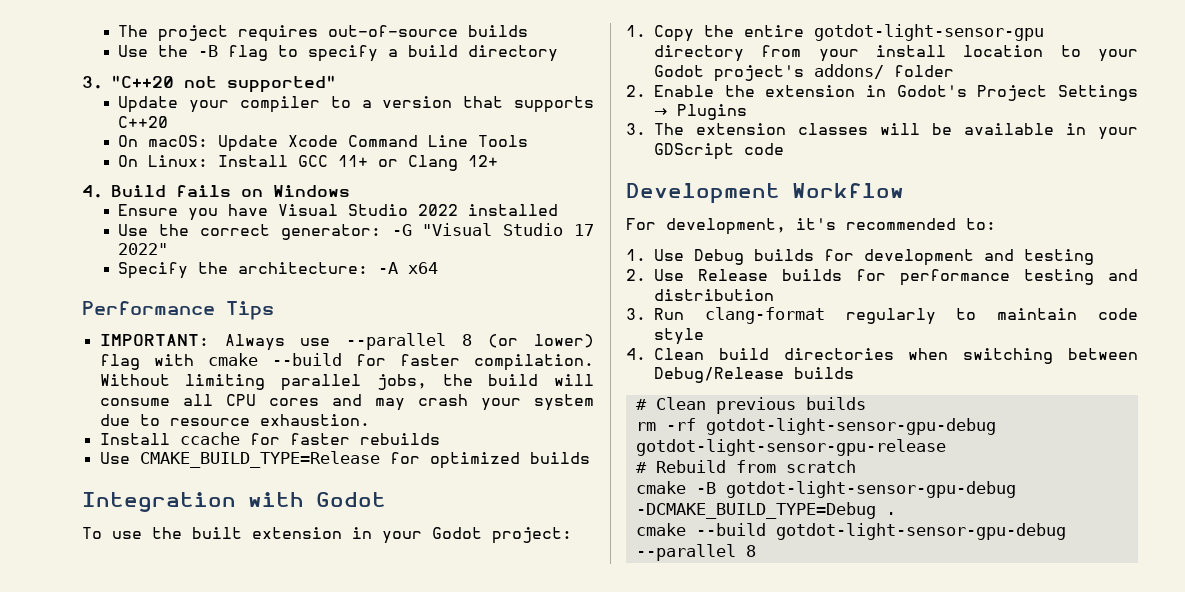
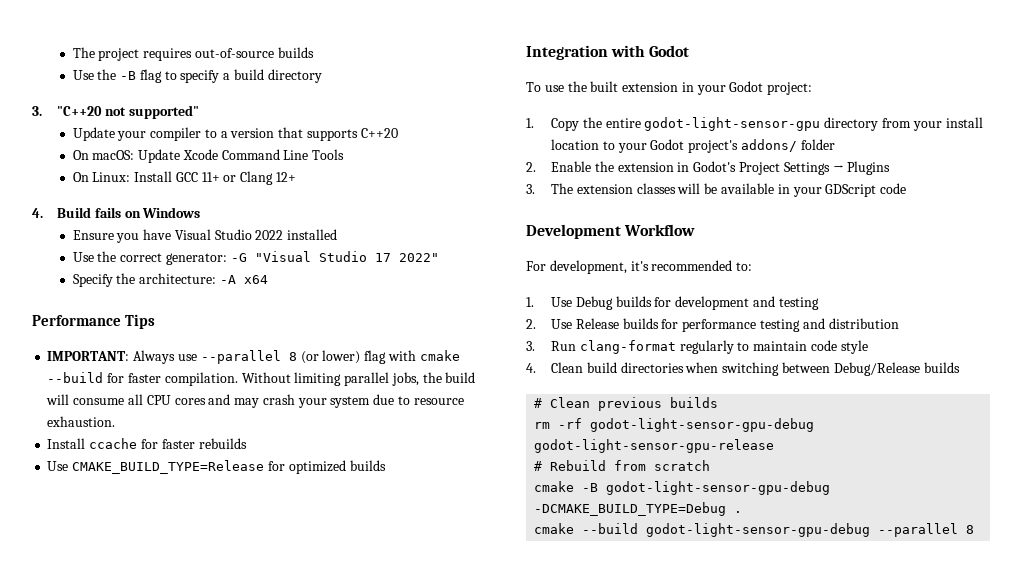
[814,24,1044,41] gotdot-light-sensor-gpu -> [644,117,821,131] godot-light-sensor-gpu
[705,418,996,435] [635,439,946,456] gotdot-light-sensor-gpu-debug gotdot-light-sensor-gpu-release -> [590,418,815,432] [534,439,775,453] godot-light-sensor-gpu-debug godot-light-sensor-gpu-release
[725,481,1016,498] gotdot-light-sensor-gpu-debug -> [606,481,831,495] godot-light-sensor-gpu-debug
[775,523,1066,540] gotdot-light-sensor-gpu-debug -> [646,523,871,537] godot-light-sensor-gpu-debug

